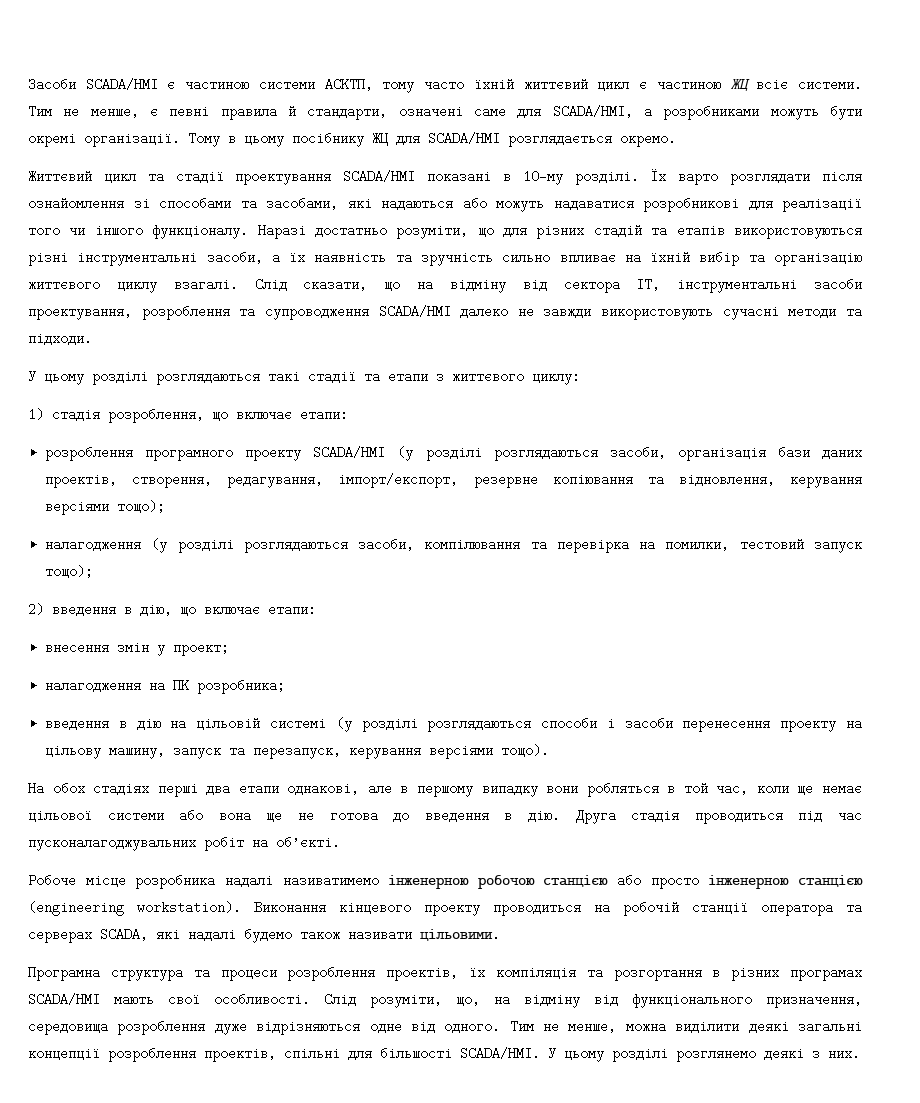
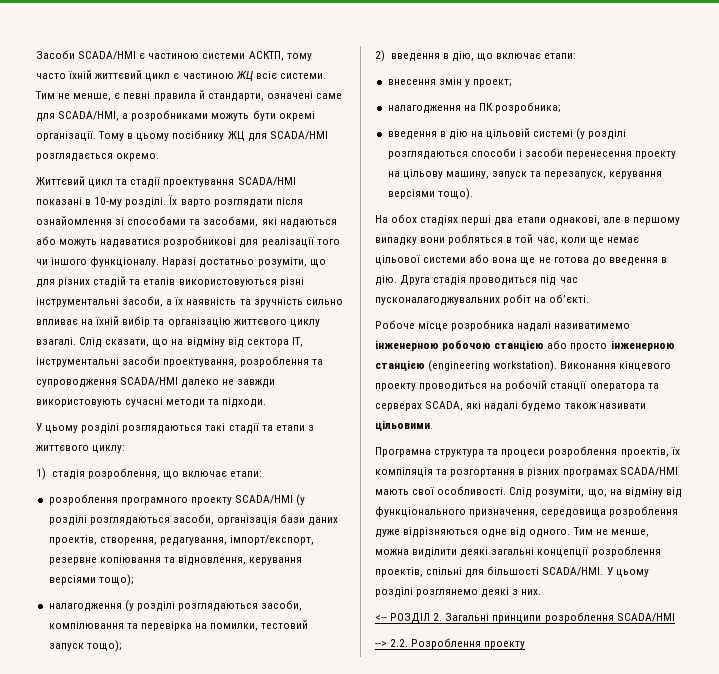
(860, 1053) none -> [375,612,675,624] [375,638,526,649] // <-- РОЗДІЛ 2. Загальні принципи розроблення SCADA/HMI // --> 2.2. Розроблення проекту

